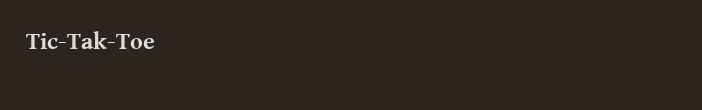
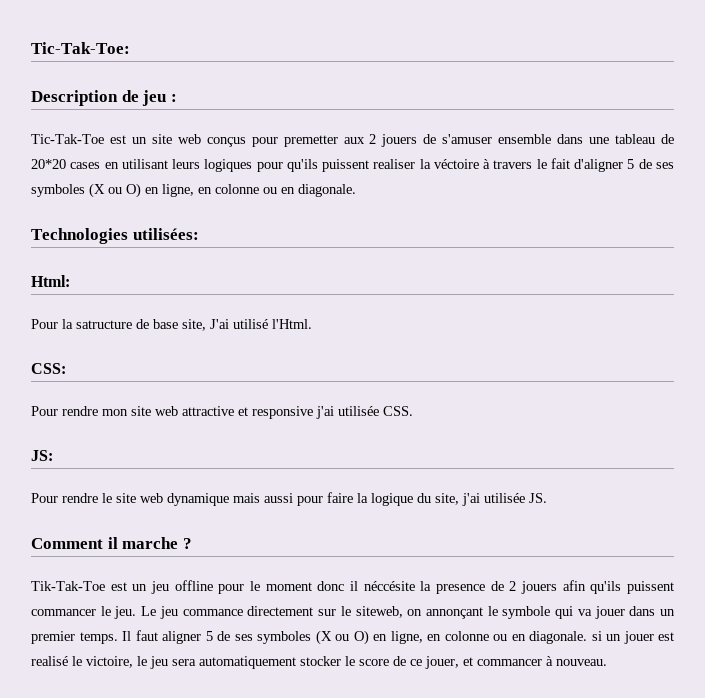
[26,31,155,49] Tic-Tak-Toe -> [31,42,130,54] [31,90,177,106] [31,134,675,147] [31,158,674,172] [31,183,356,198] [31,228,199,244] [31,275,70,287] [31,319,312,331] [31,363,66,374] [31,406,413,419] [31,450,53,461] [31,492,547,506] [31,537,192,549] [31,580,674,594] [31,606,675,619] [31,630,674,645] [31,656,607,669] Tic-Tak-Toe: // Description de jeu : // Tic-Tak-Toe est un site web conçus pour premetter aux 2 jouers de s'amuser ensemble dans une tableau de 20*20 cases en utilisant leurs logiques pour qu'ils puissent realiser la véctoire à travers le fait d'aligner 5 de ses symboles (X ou O) en ligne, en colonne ou en diagonale. // Technologies utilisées: // Html: // Pour la satructure de base site, J'ai utilisé l'Html. // CSS: // Pour rendre mon site web attractive et responsive j'ai utilisée CSS. // JS: // Pour rendre le site web dynamique mais aussi pour faire la logique du site, j'ai utilisée JS. // Comment il marche ? // Tik-Tak-Toe est un jeu offline pour le moment donc il néccésite la presence de 2 jouers afin qu'ils puissent commancer le jeu. Le jeu commance directement sur le siteweb, on annonçant le symbole qui va jouer dans un premier temps. Il faut aligner 5 de ses symboles (X ou O) en ligne, en colonne ou en diagonale. si un jouer est realisé le victoire, le jeu sera automatiquement stocker le score de ce jouer, et commancer à nouveau.

